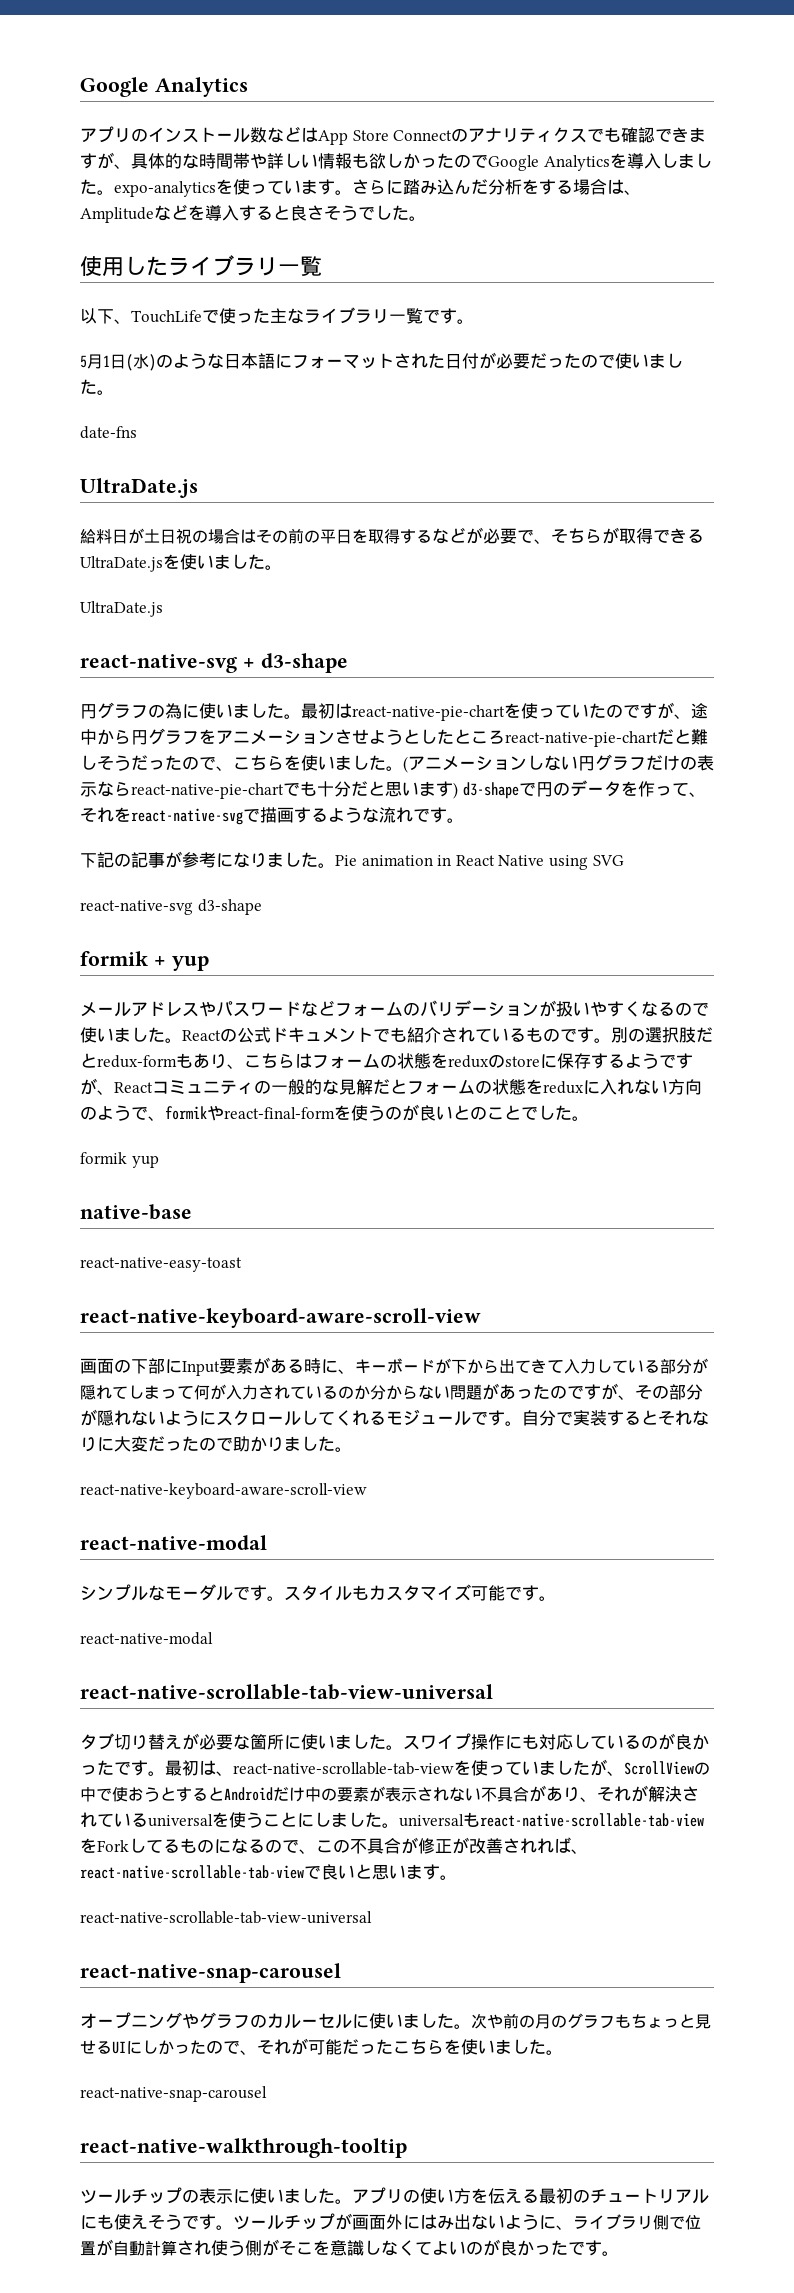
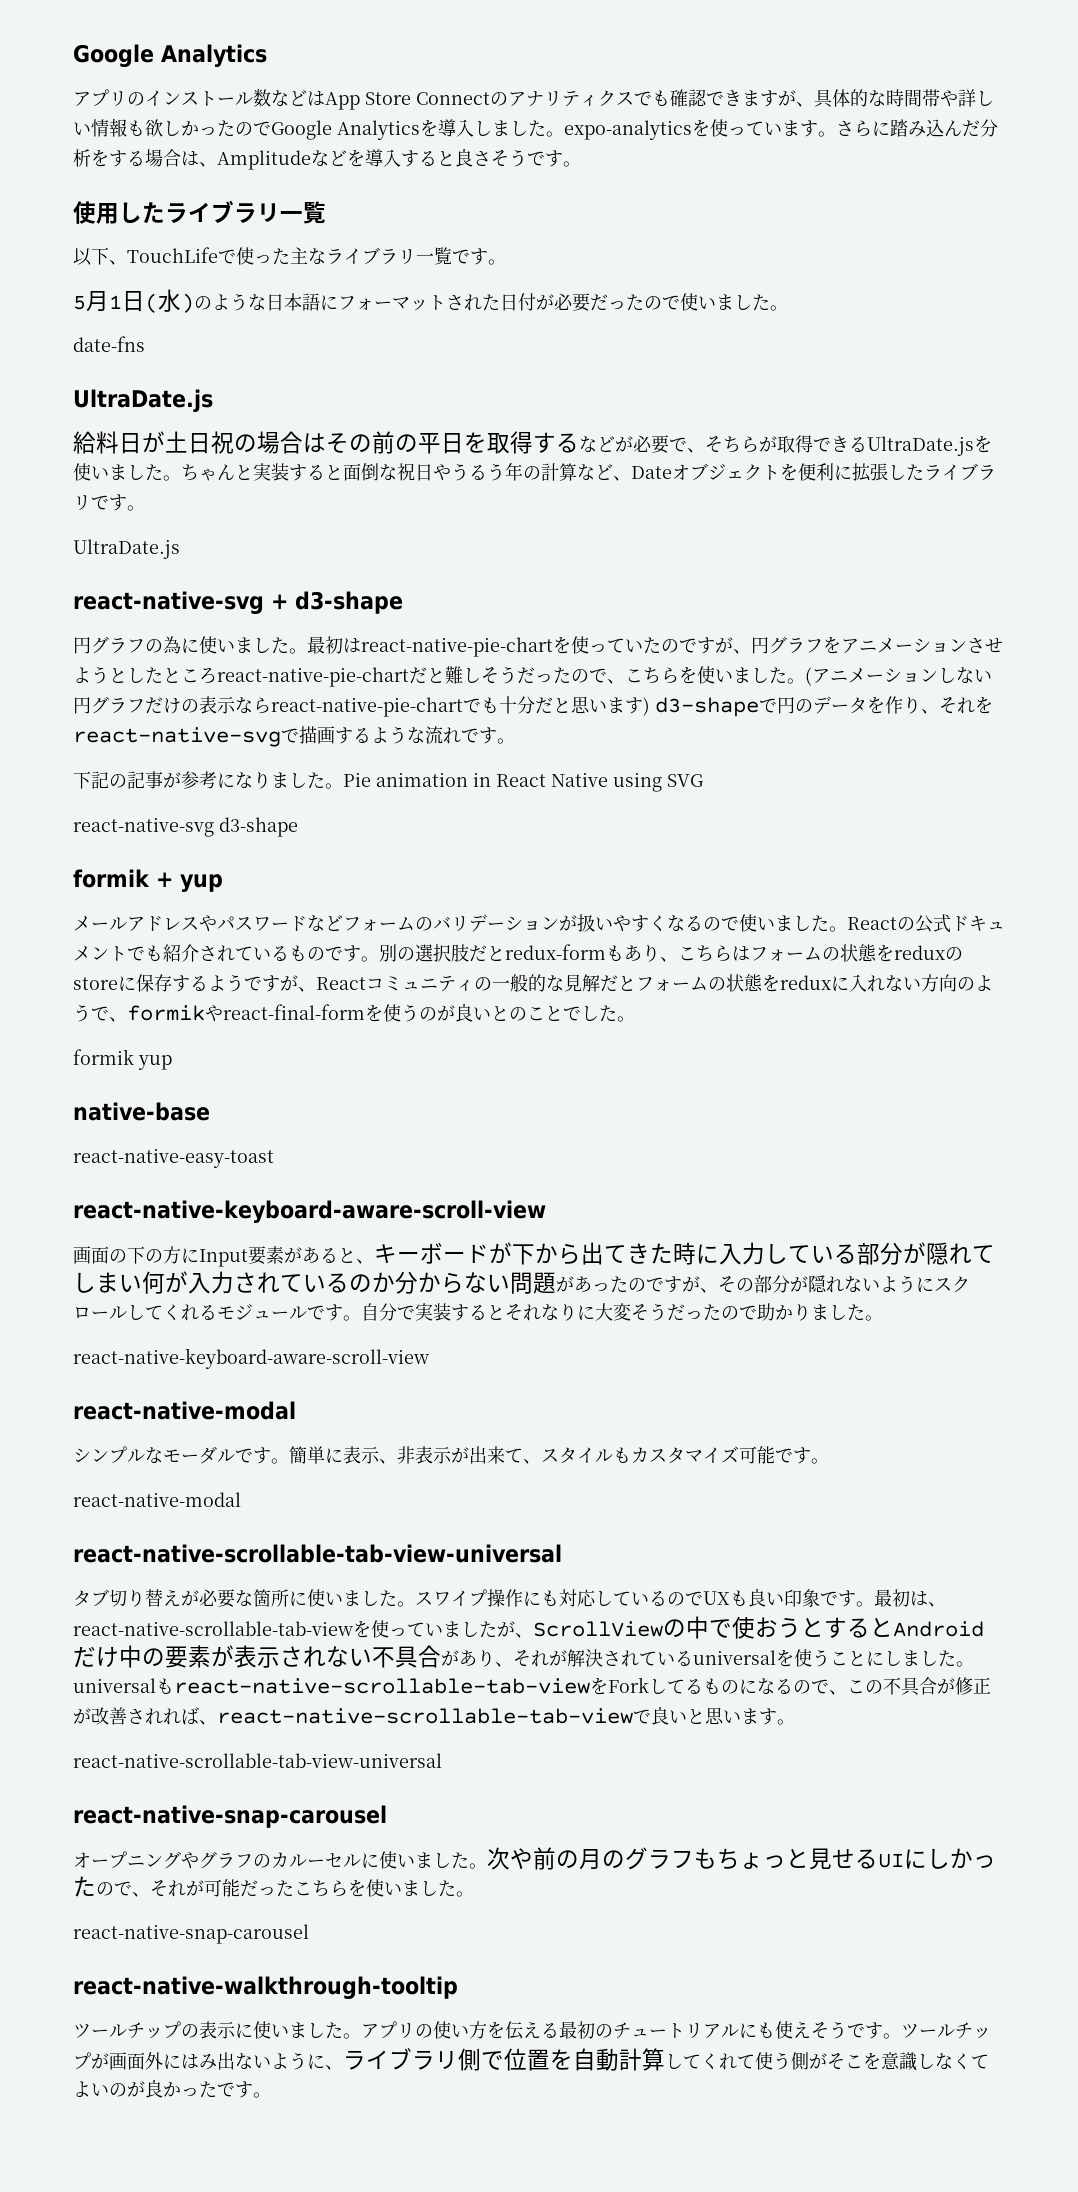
[375,205,409,220] した -> [545,150,563,167] す
(282, 567) none -> [181,462,996,482] [73,494,145,511] ちゃんと実装すると面倒な祝日やうるう年の計算など、Dateオブジェクトを便利に拡張したライブラリです。
[691,703,708,719] [80,729,131,745] 途中から -> (751, 651) none
[654,782,689,796] って -> [903,696,921,714] り
[148,1358,165,1374] 部 -> [145,1246,181,1264] の方
[304,1358,338,1374] 時に -> [338,1248,356,1263] と
[547,1359,564,1373] て -> [650,1242,719,1265] た時に
[160,1385,194,1399] って -> [119,1274,142,1292] い
(148, 1444) none -> [631,1303,667,1321] そう
(284, 1598) none -> [289,1446,541,1464] 簡単に表示、非表示が出来て、
[658,1733,709,1750] [80,1760,114,1775] が良かった -> [685,1589,820,1607] でUXも良い印象
[96,2239,113,2256] が -> [550,2049,573,2070] を
[177,2240,211,2255] され -> [665,2053,755,2070] してくれて

